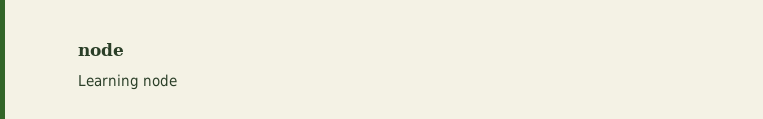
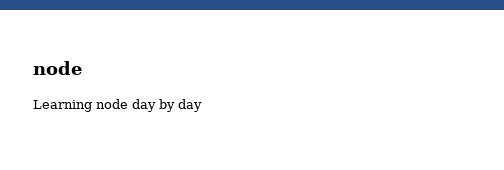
(177, 80) none -> [132,99,202,112] day by day

